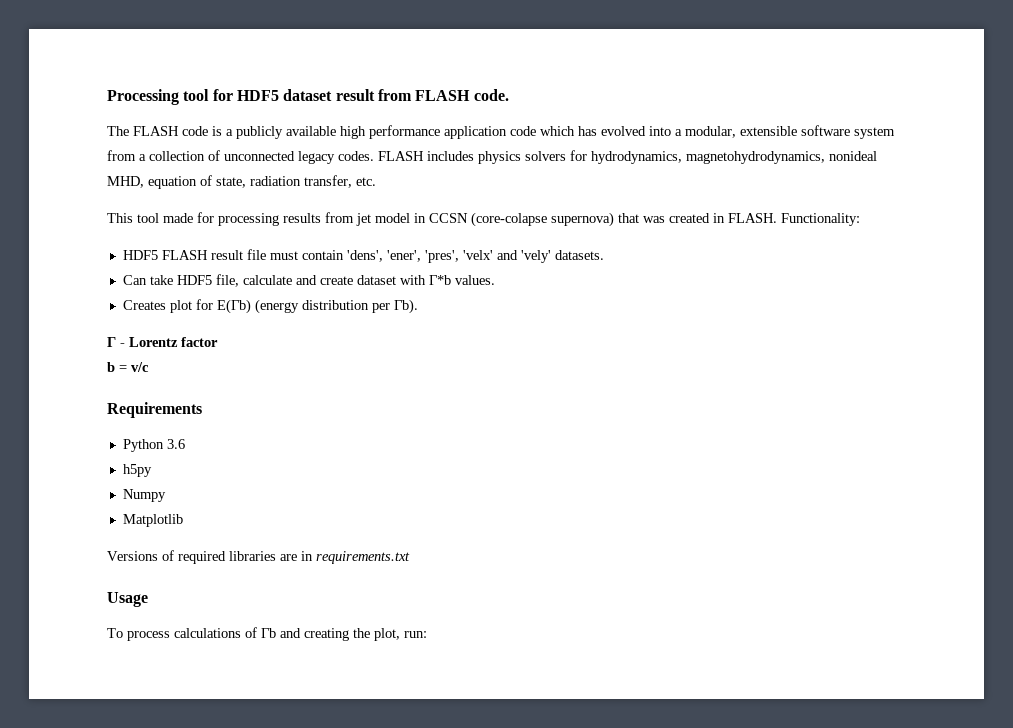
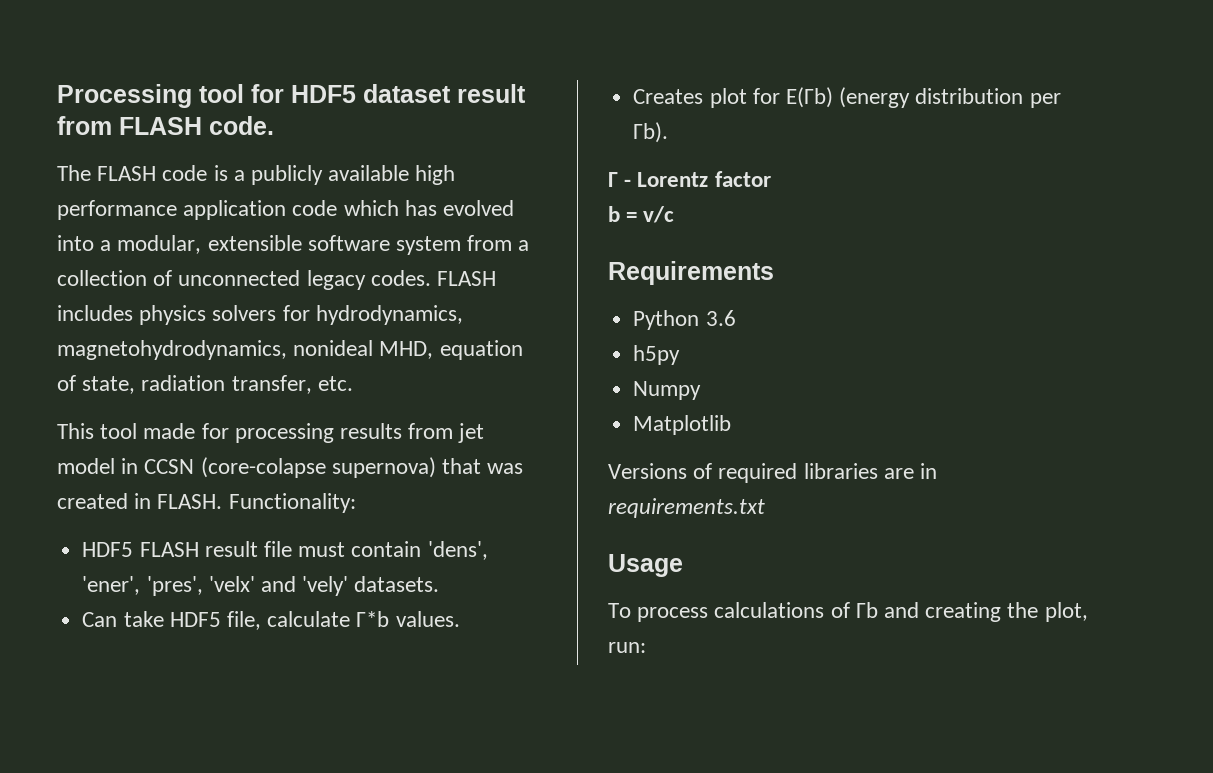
[295,275,426,285] and create dataset with -> (351, 619) none

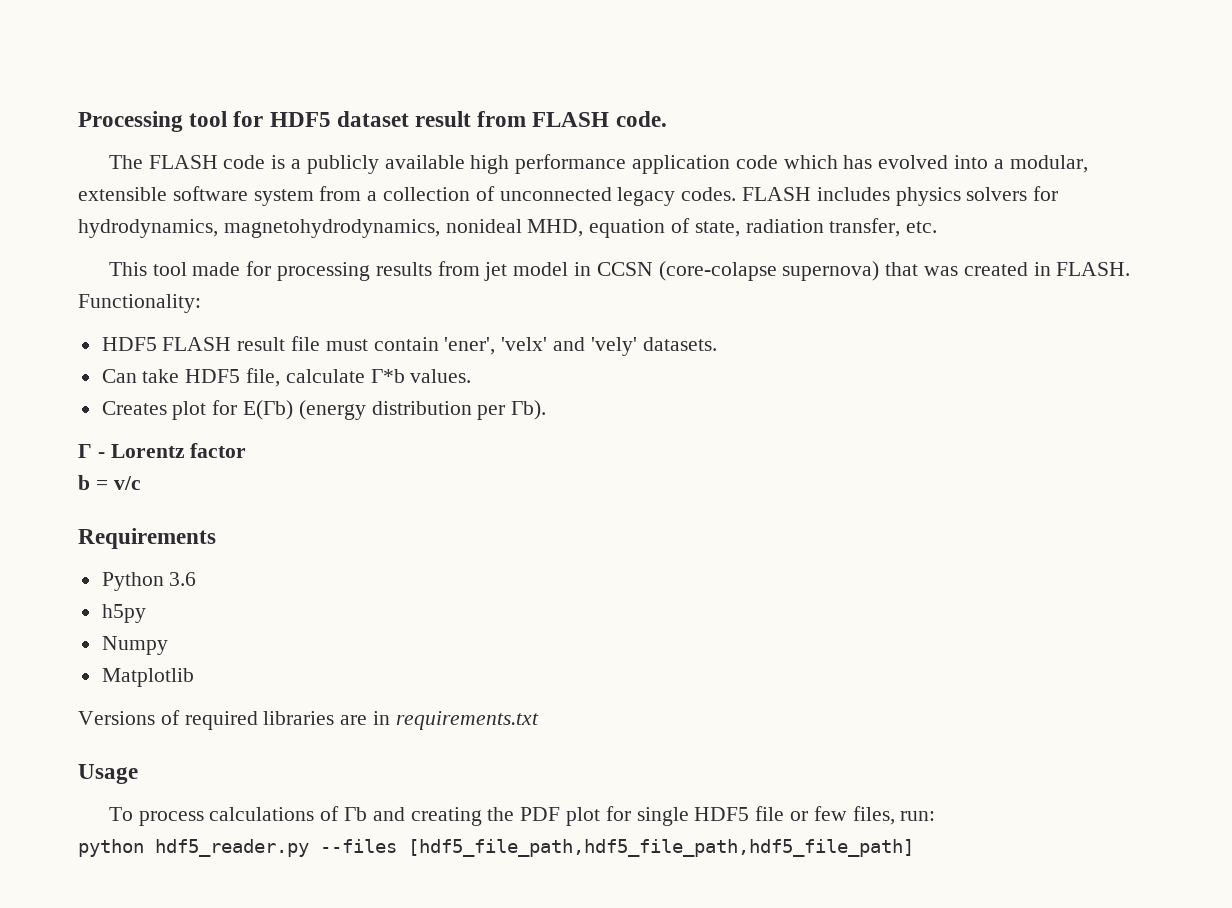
[427,541,488,560] [82,576,203,596] 'dens', 'ener', 'pres', -> [444,337,496,355] 'ener',
[1044,602,1088,622] [608,642,646,653] plot, run: -> [520,806,936,826] [78,839,914,857] PDF plot for single HDF5 file or few files, run: // python hdf5_reader.py --files [hdf5_file_path,hdf5_file_path,hdf5_file_path]

